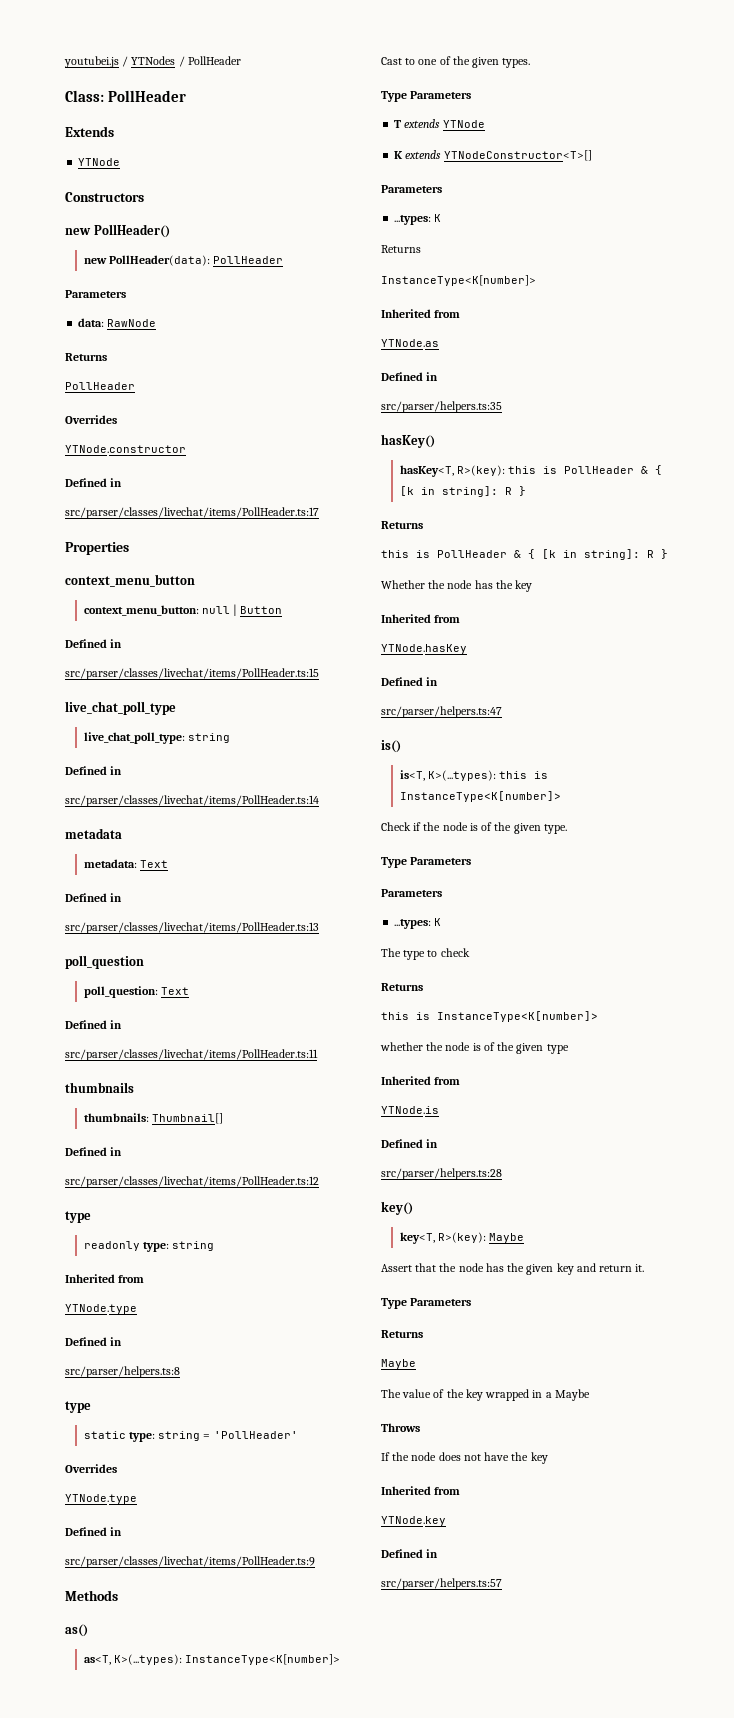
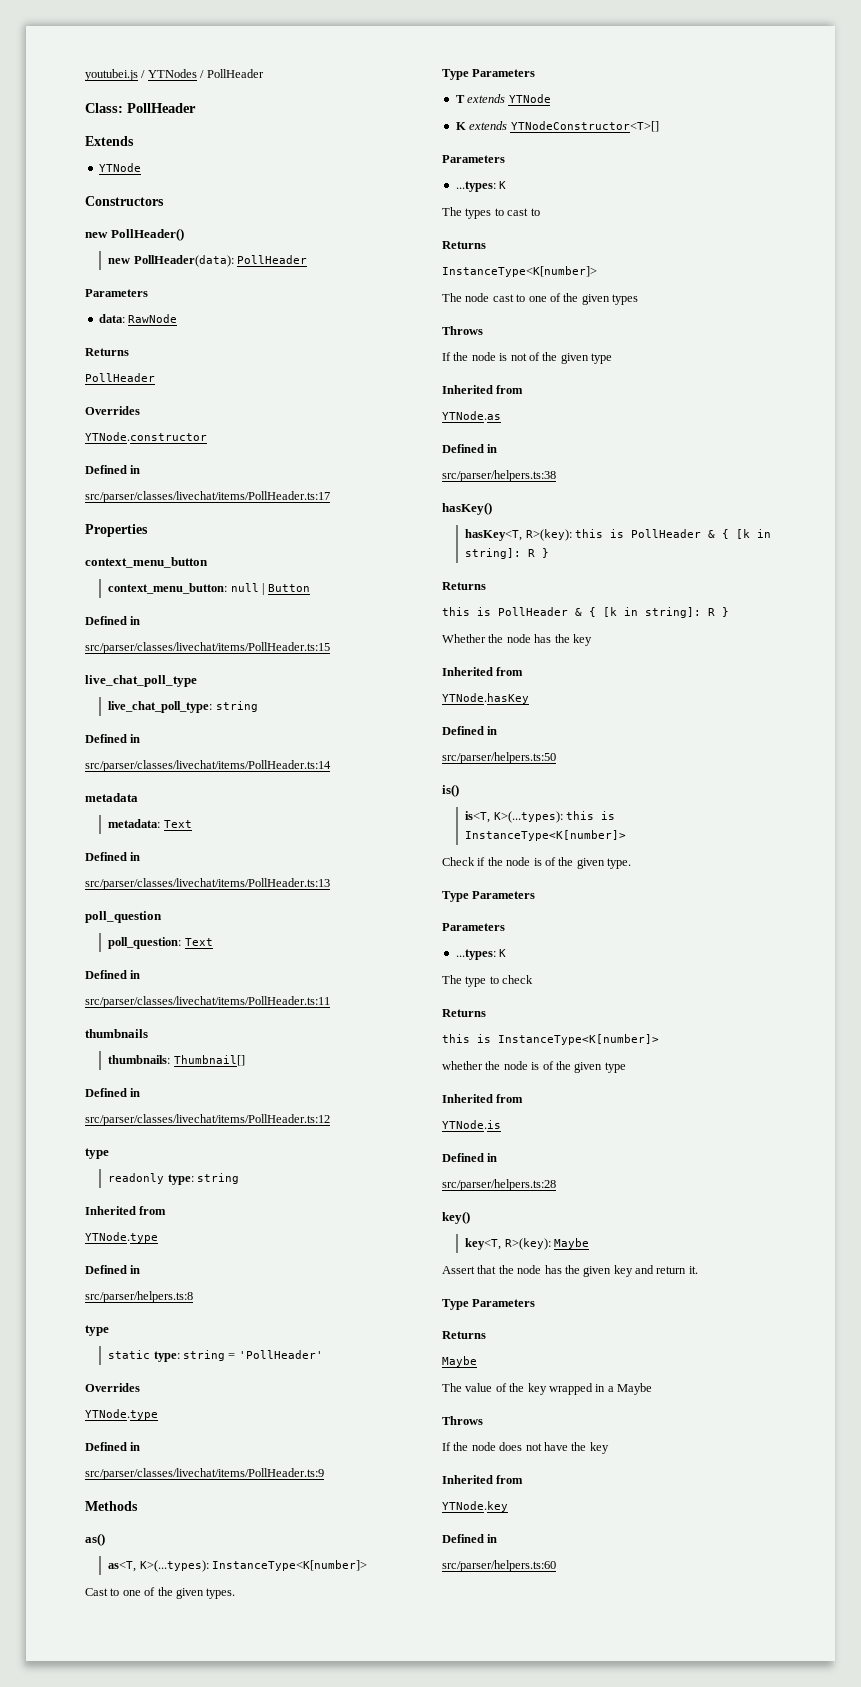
[381,245,421,253] [381,275,536,286] Returns // InstanceType<K[number]> -> [442,207,540,219] [442,241,486,249] [442,266,597,277] [442,293,638,305] [442,326,483,335] [442,352,612,364] The types to cast to // Returns // InstanceType<K[number]> // The node cast to one of the given types // Throws // If the node is not of the given type
[381,401,502,413] src/parser/helpers.ts:35 -> [442,470,556,482] src/parser/helpers.ts:38
[381,706,502,718] src/parser/helpers.ts:47 -> [442,752,556,764] src/parser/helpers.ts:50
[381,1578,502,1590] src/parser/helpers.ts:57 -> [442,1560,556,1572] src/parser/helpers.ts:60

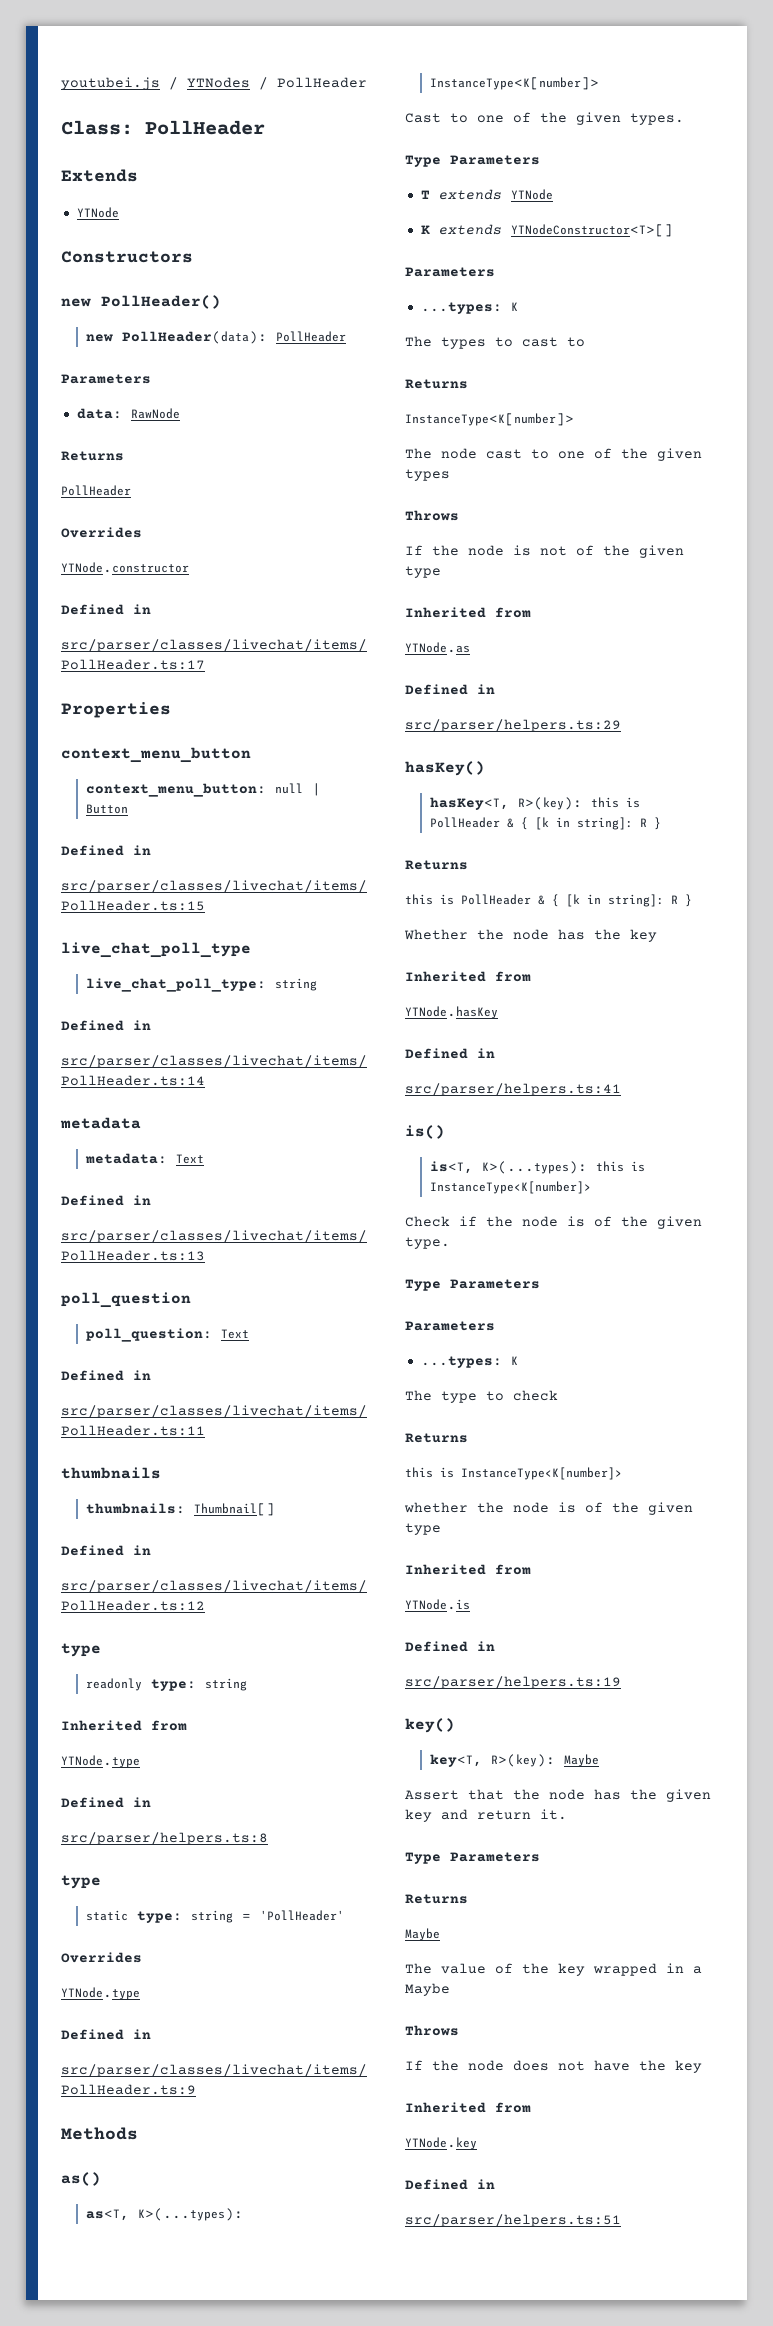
[442,470,556,482] src/parser/helpers.ts:38 -> [405,719,621,732] src/parser/helpers.ts:29
[442,752,556,764] src/parser/helpers.ts:50 -> [405,1083,621,1096] src/parser/helpers.ts:41
[442,1179,556,1191] src/parser/helpers.ts:28 -> [405,1676,621,1689] src/parser/helpers.ts:19
[442,1560,556,1572] src/parser/helpers.ts:60 -> [405,2214,621,2227] src/parser/helpers.ts:51

